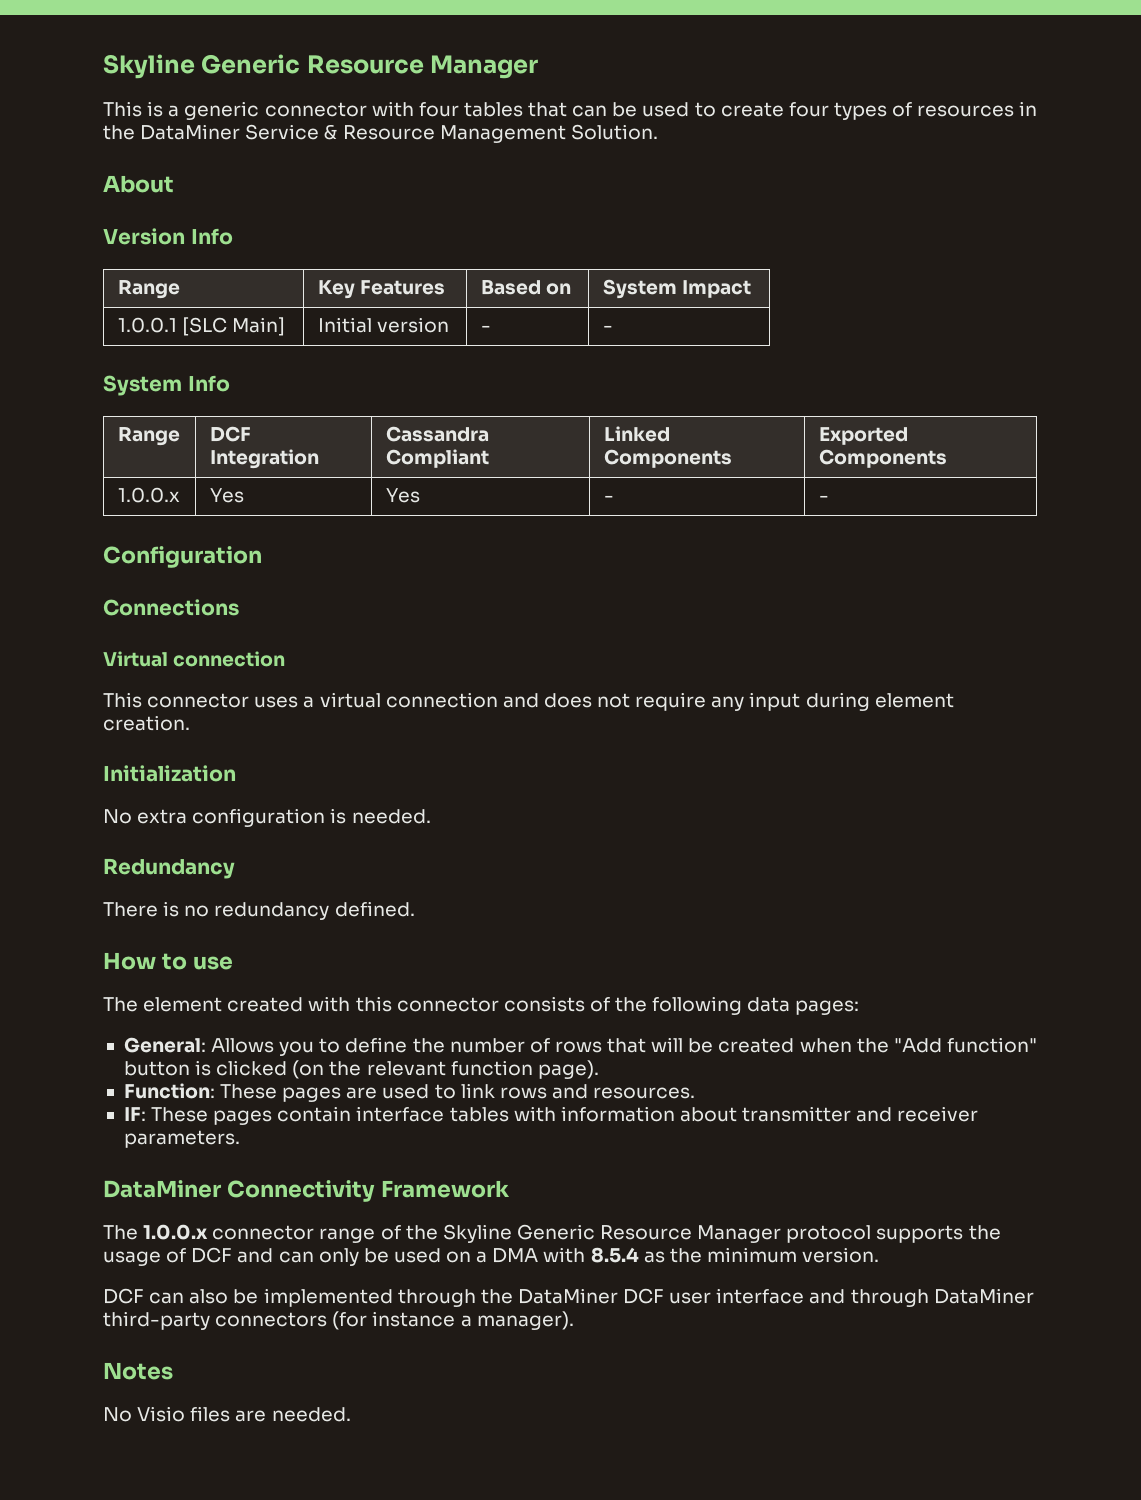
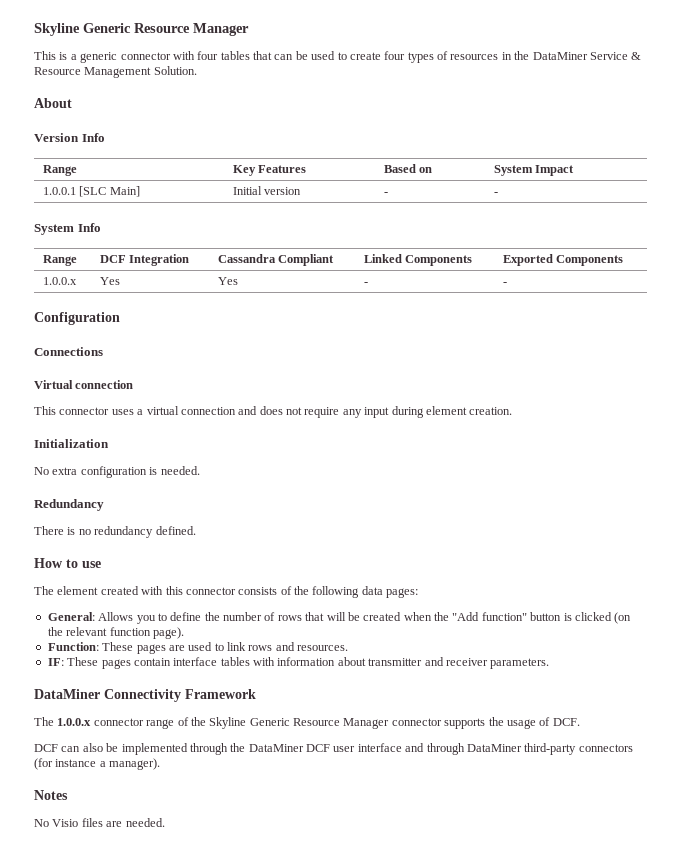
[786,1225,872,1243] protocol -> [391,718,442,726] connector
[191,1247,880,1266] DCF and can only be used on a DMA with 8.5.4 as the minimum version. -> [552,718,580,726] DCF.

